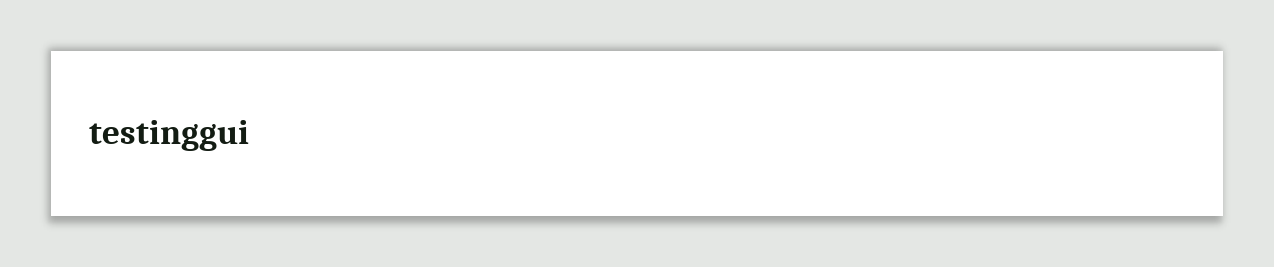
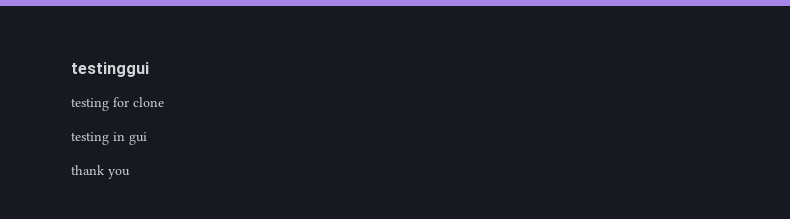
(249, 135) none -> [71,97,164,111] [71,132,147,145] [71,165,130,179] // testing for clone // testing in gui // thank you

